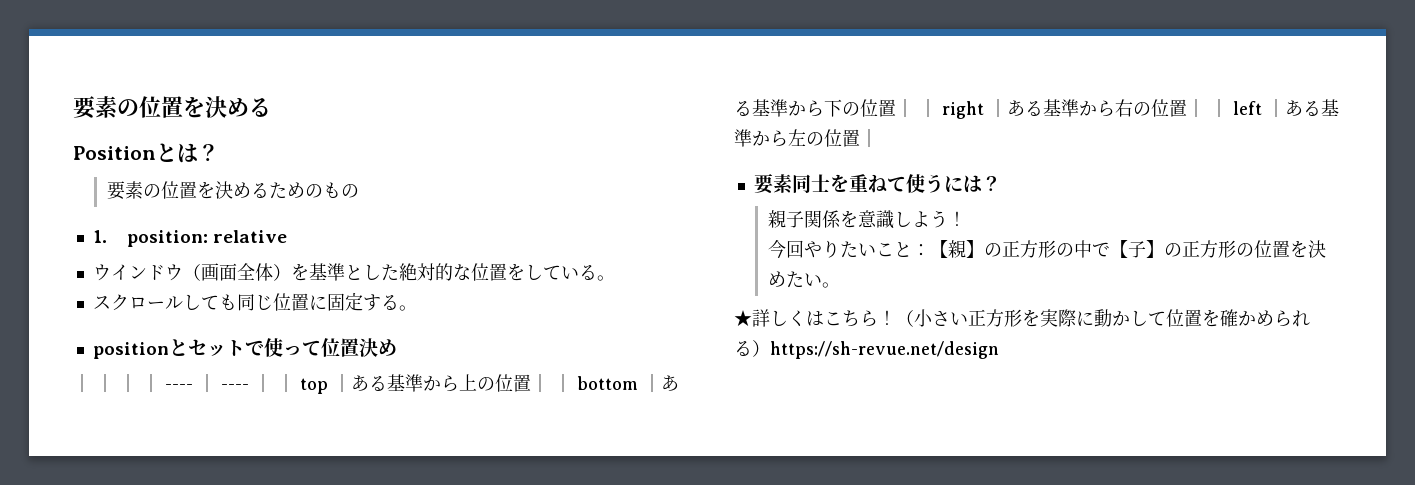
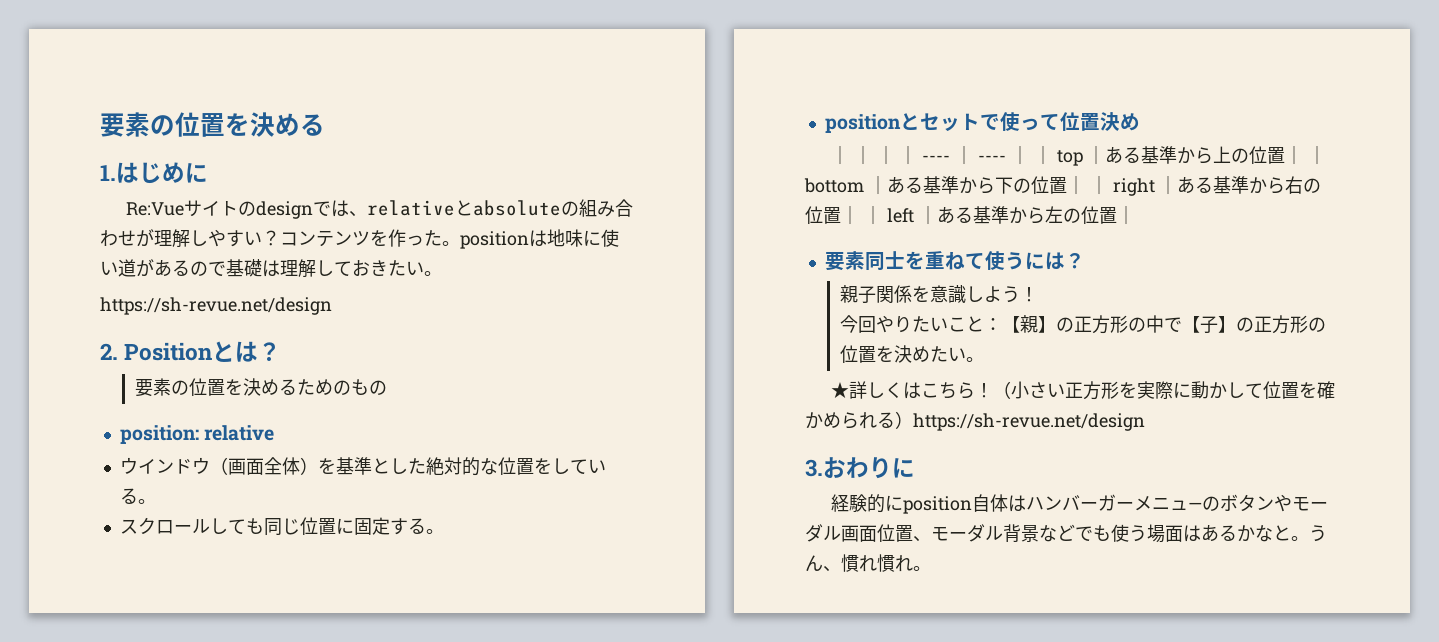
(271, 107) none -> [100,162,208,184] [125,199,633,219] [100,229,619,249] [100,259,442,278] [100,297,332,315] [100,343,118,360] 1.はじめに // Re:Vueサイトのdesignでは、relativeとabsoluteの組み合わせが理解しやすい？コンテンツを作った。positionは地味に使い道があるので基礎は理解しておきたい。 // https://sh-revue.net/design // 2.
[92,230,107,243] 1. -> (387, 387) none
(999, 350) none -> [805,457,915,479] [830,494,1328,514] [805,524,1327,543] [805,554,931,572] // 3.おわりに // 経験的にposition自体はハンバーガーメニュ―のボタンやモーダル画面位置、モーダル背景などでも使う場面はあるかなと。うん、慣れ慣れ。

